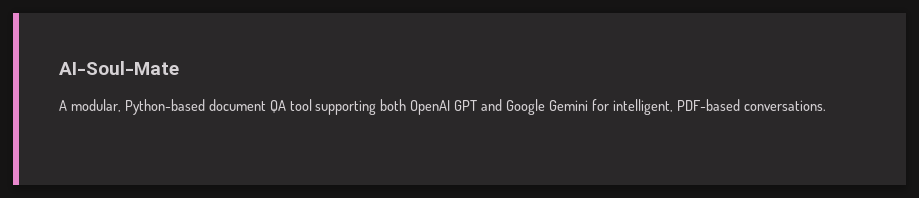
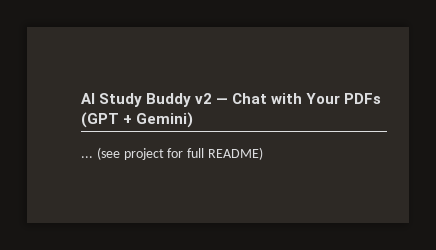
[59,61,179,75] [59,99,826,115] AI-Soul-Mate // A modular, Python-based document QA tool supporting both OpenAI GPT and Google Gemini for intelligent, PDF-based conversations. -> [81,93,382,107] [81,112,194,128] [81,147,263,160] AI Study Buddy v2 — Chat with Your PDFs (GPT + Gemini) // ... (see project for full README)

